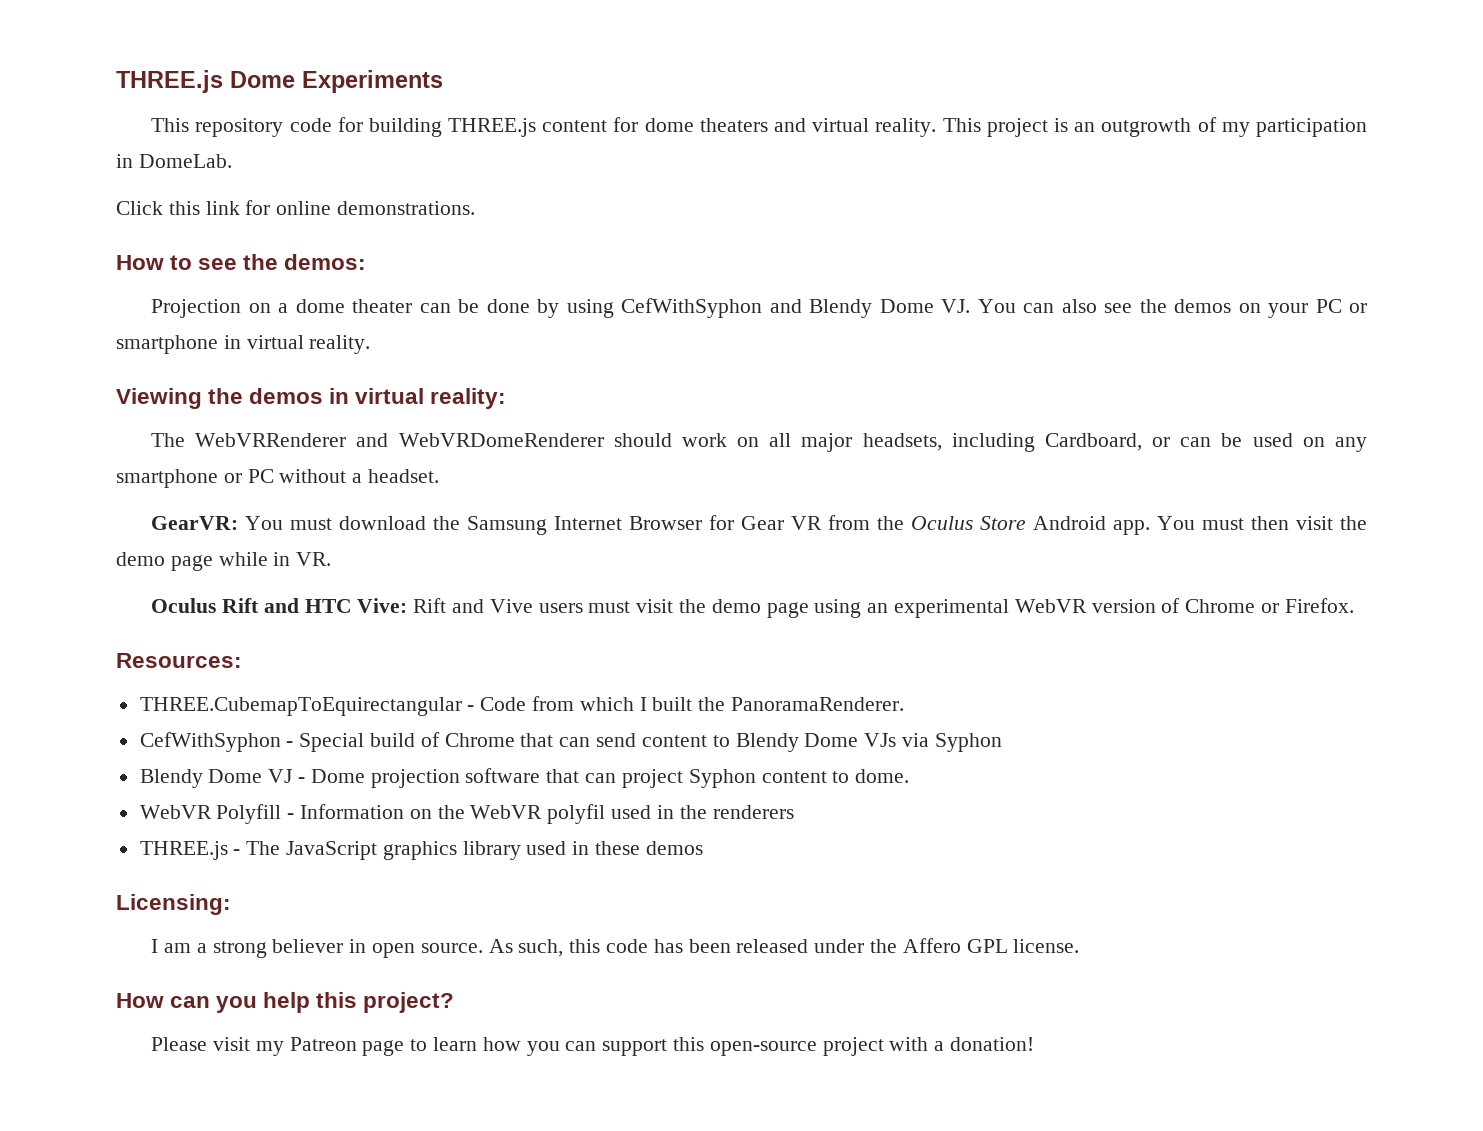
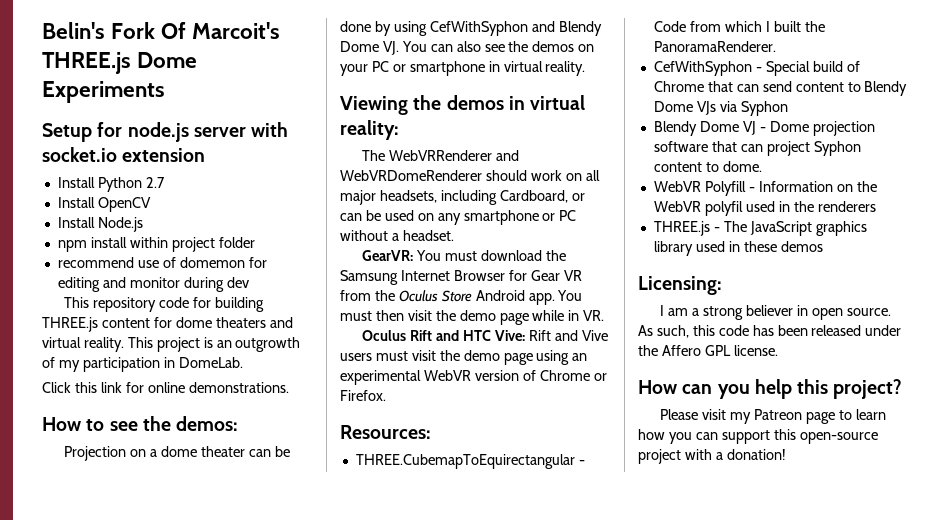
(116, 81) none -> [42,22,281,39] Belin's Fork Of Marcoit's
(443, 81) none -> [42,122,289,142] [42,147,206,162] [57,177,165,192] [57,197,151,212] [57,217,143,232] [57,237,255,252] [57,257,267,268] [57,277,249,292] // Setup for node.js server with socket.io extension // Install Python 2.7 // Install OpenCV // Install Node.js // npm install within project folder // recommend use of domemon for editing and monitor during dev

